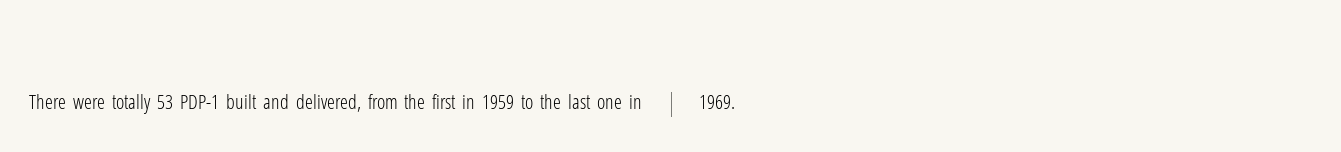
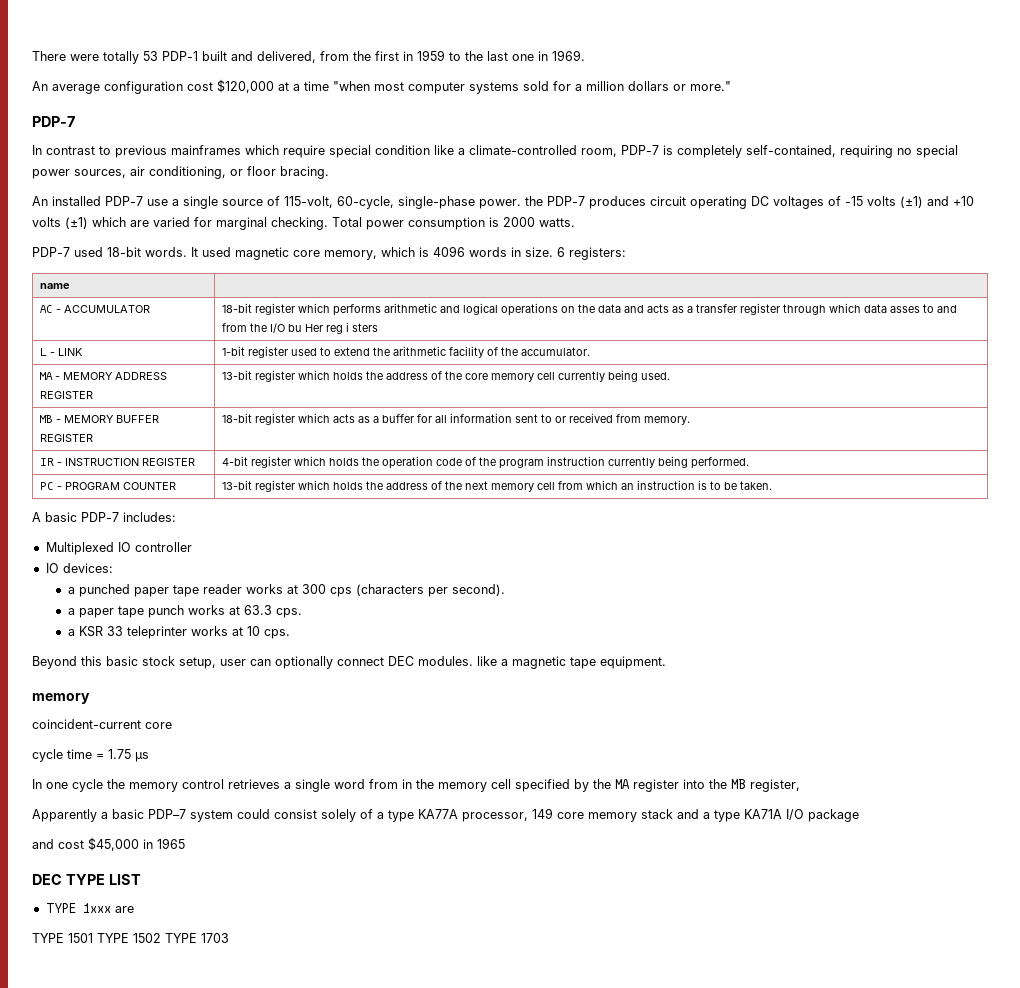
(735, 102) none -> [32,79,731,94] [32,116,75,127] [32,145,958,158] [32,166,329,179] [32,196,974,209] [32,217,575,230] [32,246,626,260] [40,283,71,289] [40,305,151,313] [222,303,958,316] [222,322,379,334] [40,348,84,356] [222,346,591,358] [40,372,168,380] [40,391,94,399] [222,370,671,382] [40,415,160,423] [40,434,94,442] [222,413,691,425] [40,458,196,466] [222,456,750,469] [40,482,177,490] [222,480,773,492] [32,512,176,522] [45,542,192,555] [45,563,113,573] [67,584,505,597] [67,605,302,618] [67,626,290,639] [32,656,666,669] [32,693,90,704] [32,719,172,729] [32,749,149,762] [32,779,800,792] [32,808,859,822] [32,837,185,851] [32,874,141,885] [45,903,134,913] [32,933,229,943] // An average configuration cost $120,000 at a time "when most computer systems sold for a million dollars or more." // PDP-7 // In contrast to previous mainframes which require special condition like a climate-controlled room, PDP-7 is completely self-contained, requiring no special power sources, air conditioning, or floor bracing. // An installed PDP-7 use a single source of 115-volt, 60-cycle, single-phase power. the PDP-7 produces circuit operating DC voltages of -15 volts (±1) and +10 volts (±1) which are varied for marginal checking. Total power consumption is 2000 watts. // PDP-7 used 18-bit words. It used magnetic core memory, which is 4096 words in size. 6 registers: // name | // AC - ACCUMULATOR | 18-bit register which performs arithmetic and logical operations on the data and acts as a transfer register through which data asses to and from the I/O bu Her reg i sters // L - LINK | 1-bit register used to extend the arithmetic facility of the accumulator. // MA - MEMORY ADDRESS REGISTER | 13-bit register which holds the address of the core memory cell currently being used. // MB - MEMORY BUFFER REGISTER | 18-bit register which acts as a buffer for all information sent to or received from memory. // IR - INSTRUCTION REGISTER | 4-bit register which holds the operation code of the program instruction currently being performed. // PC - PROGRAM COUNTER | 13-bit register which holds the address of the next memory cell from which an instruction is to be taken. // A basic PDP-7 includes: // Multiplexed IO controller // IO devices: // a punched paper tape reader works at 300 cps (characters per second). // a paper tape punch works at 63.3 cps. // a KSR 33 teleprinter works at 10 cps. // Beyond this basic stock setup, user can optionally connect DEC modules. like a magnetic tape equipment. // memory // coincident-current core // cycle time = 1.75 µs // In one cycle the memory control retrieves a single word from in the memory cell specified by the MA register into the MB register, // Apparently a basic PDP–7 system could consist solely of a type KA77A processor, 149 core memory stack and a type KA71A I/O package // and cost $45,000 in 1965 // DEC TYPE LIST // TYPE 1xxx are // TYPE 1501 TYPE 1502 TYPE 1703

